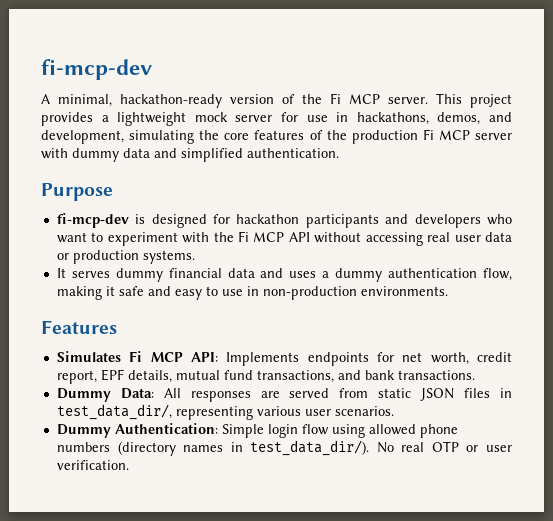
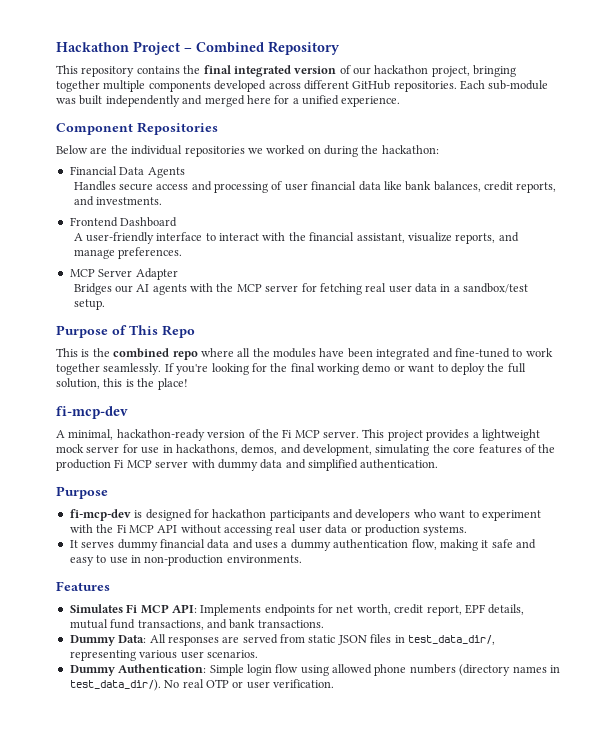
(41, 69) none -> [56,41,340,55] [56,65,517,77] [56,80,549,92] [56,95,401,107] [56,122,218,135] [56,145,439,157] [69,166,185,178] [73,181,557,193] [73,196,162,206] [69,217,178,227] [73,232,519,244] [73,247,182,259] [69,268,178,280] [73,283,529,295] [73,299,105,310] [56,325,195,338] [56,348,553,360] [56,363,526,375] [56,378,188,390] Hackathon Project – Combined Repository // This repository contains the final integrated version of our hackathon project, bringing together multiple components developed across different GitHub repositories. Each sub-module was built independently and merged here for a unified experience. // Component Repositories // Below are the individual repositories we worked on during the hackathon: // Financial Data Agents // Handles secure access and processing of user financial data like bank balances, credit reports, and investments. // Frontend Dashboard // A user-friendly interface to interact with the financial assistant, visualize reports, and manage preferences. // MCP Server Adapter // Bridges our AI agents with the MCP server for fetching real user data in a sandbox/test setup. // Purpose of This Repo // This is the combined repo where all the modules have been integrated and fine-tuned to work together seamlessly. If you're looking for the final working demo or want to deploy the full solution, this is the place! //

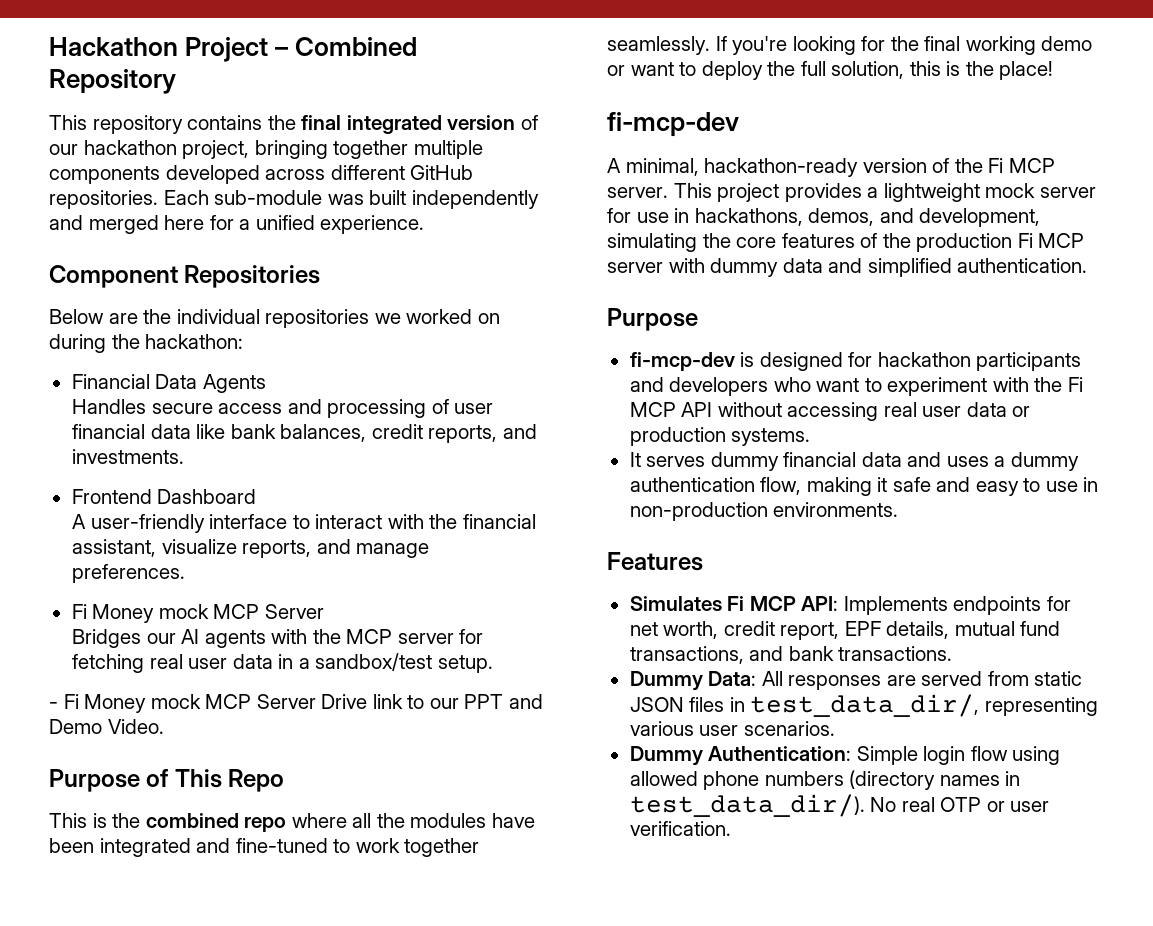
[69,268,178,280] MCP Server Adapter -> [71,604,324,623] Fi Money mock MCP Server
(105, 304) none -> [49,694,543,713] [49,719,164,734] // - Fi Money mock MCP Server Drive link to our PPT and Demo Video.

